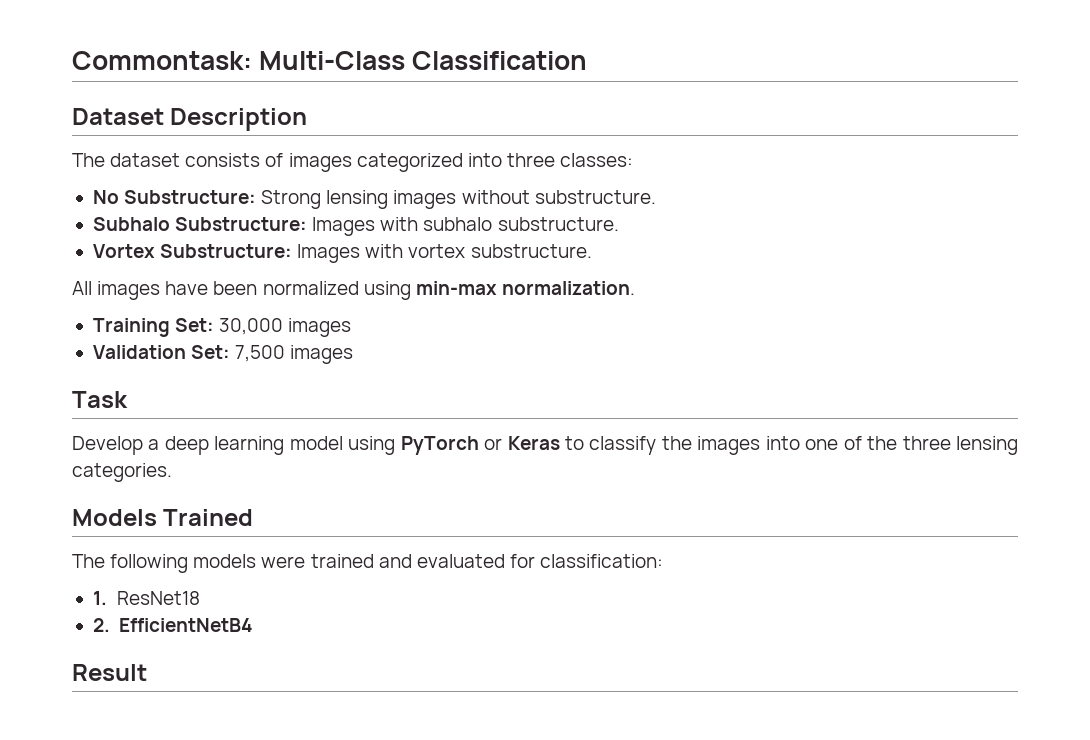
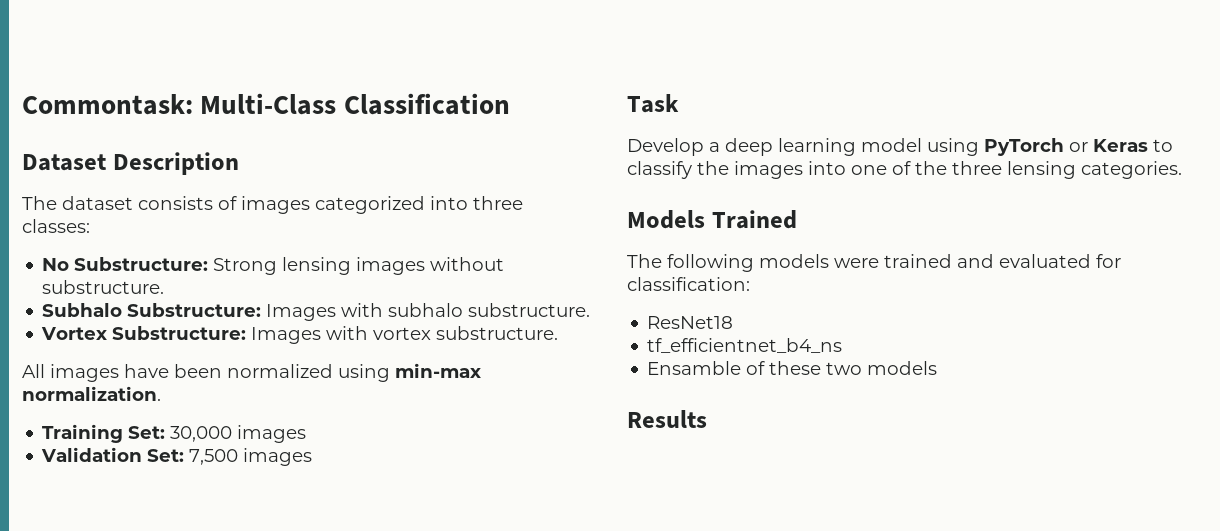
[92,591,107,605] 1. -> (750, 284) none
[92,618,254,632] [72,664,147,681] 2. EfficientNetB4 // Result -> [647,338,843,353] [647,361,938,375] [627,410,707,428] tf_efficientnet_b4_ns // Ensamble of these two models // Results

